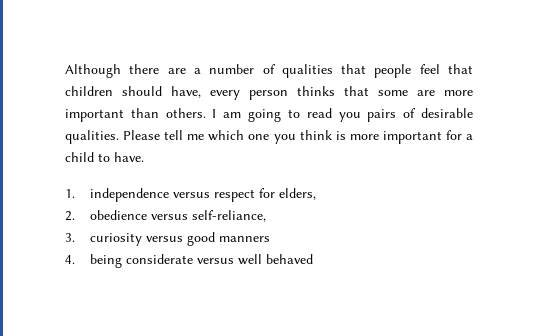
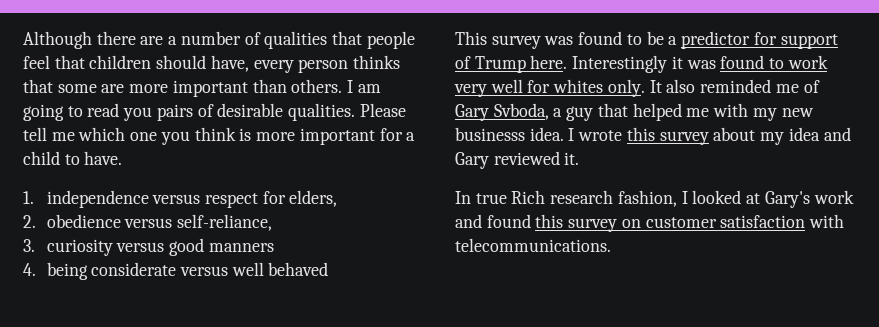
(314, 259) none -> [455,31,838,49] [455,55,828,73] [454,79,820,97] [455,103,814,121] [455,127,851,145] [455,151,580,169] [455,190,854,208] [455,214,845,232] [455,238,611,252] // This survey was found to be a predictor for support of Trump here. Interestingly it was found to work very well for whites only. It also reminded me of Gary Svboda, a guy that helped me with my new businesss idea. I wrote this survey about my idea and Gary reviewed it. // In true Rich research fashion, I looked at Gary's work and found this survey on customer satisfaction with telecommunications.

